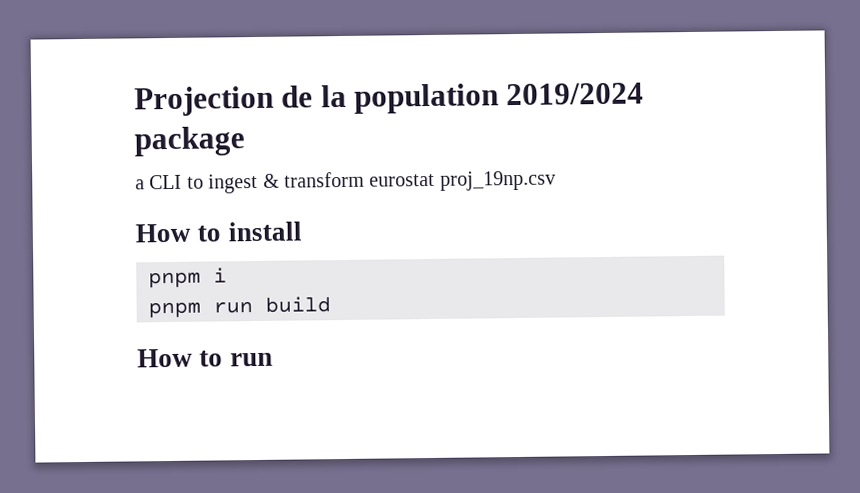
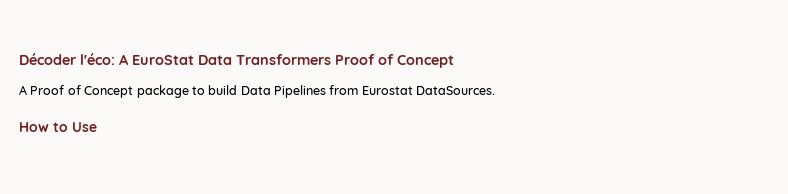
[134,82,645,117] [134,126,245,157] [135,170,556,194] [135,221,302,243] [148,267,227,289] [148,296,331,319] [137,348,273,368] Projection de la population 2019/2024 package // a CLI to ingest & transform eurostat proj_19np.csv // How to install // pnpm i // pnpm run build // How to run -> [19,53,454,68] [19,85,496,98] [19,122,97,132] Décoder l'éco: A EuroStat Data Transformers Proof of Concept // A Proof of Concept package to build Data Pipelines from Eurostat DataSources. // How to Use

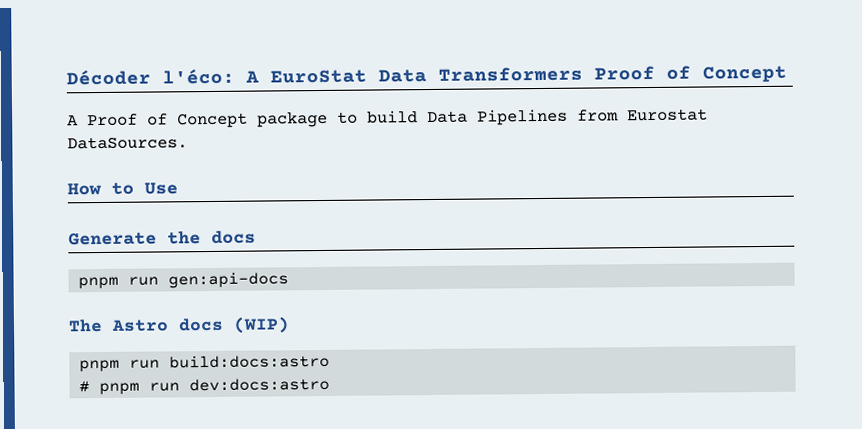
(97, 127) none -> [68,230,256,246] [78,272,290,290] [68,316,290,334] [79,354,331,373] [79,377,331,396] // Generate the docs // pnpm run gen:api-docs // The Astro docs (WIP) // pnpm run build:docs:astro // # pnpm run dev:docs:astro

